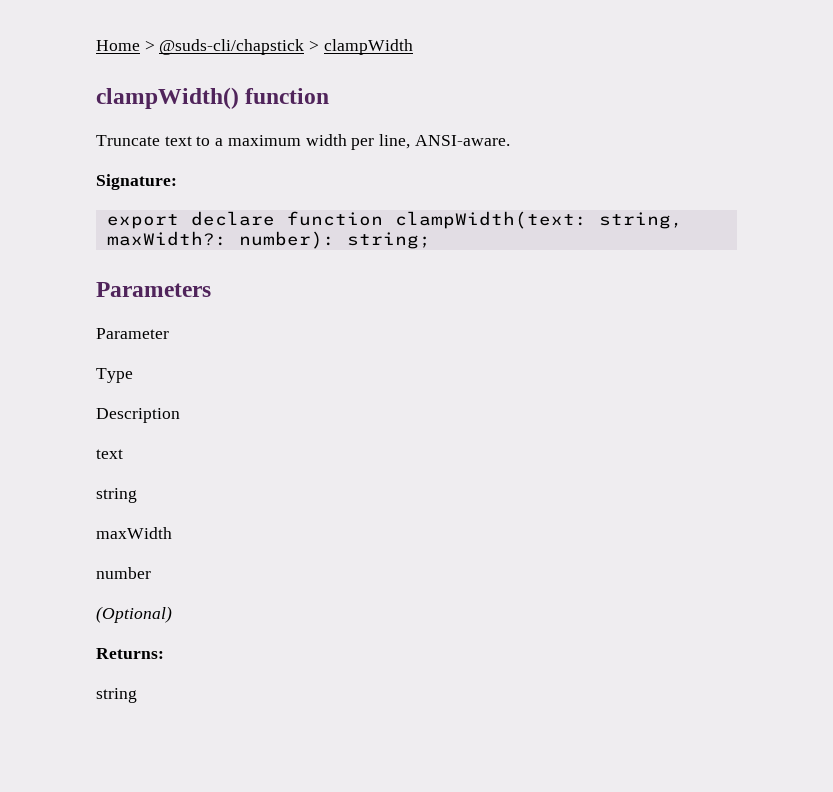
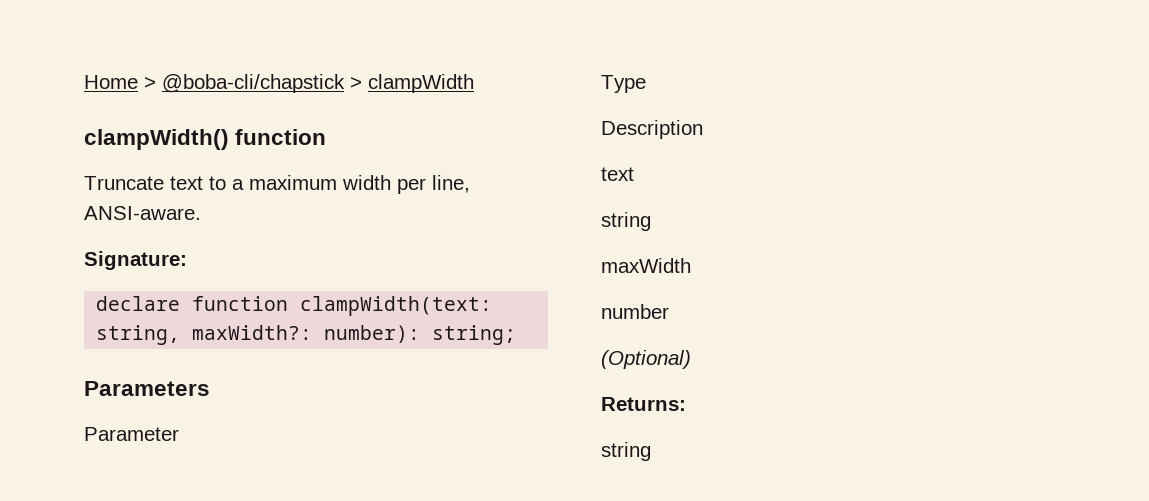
[159,39,305,55] @suds-cli/chapstick -> [162,74,345,93] @boba-cli/chapstick
[106,214,179,229] export -> (187, 260) none

